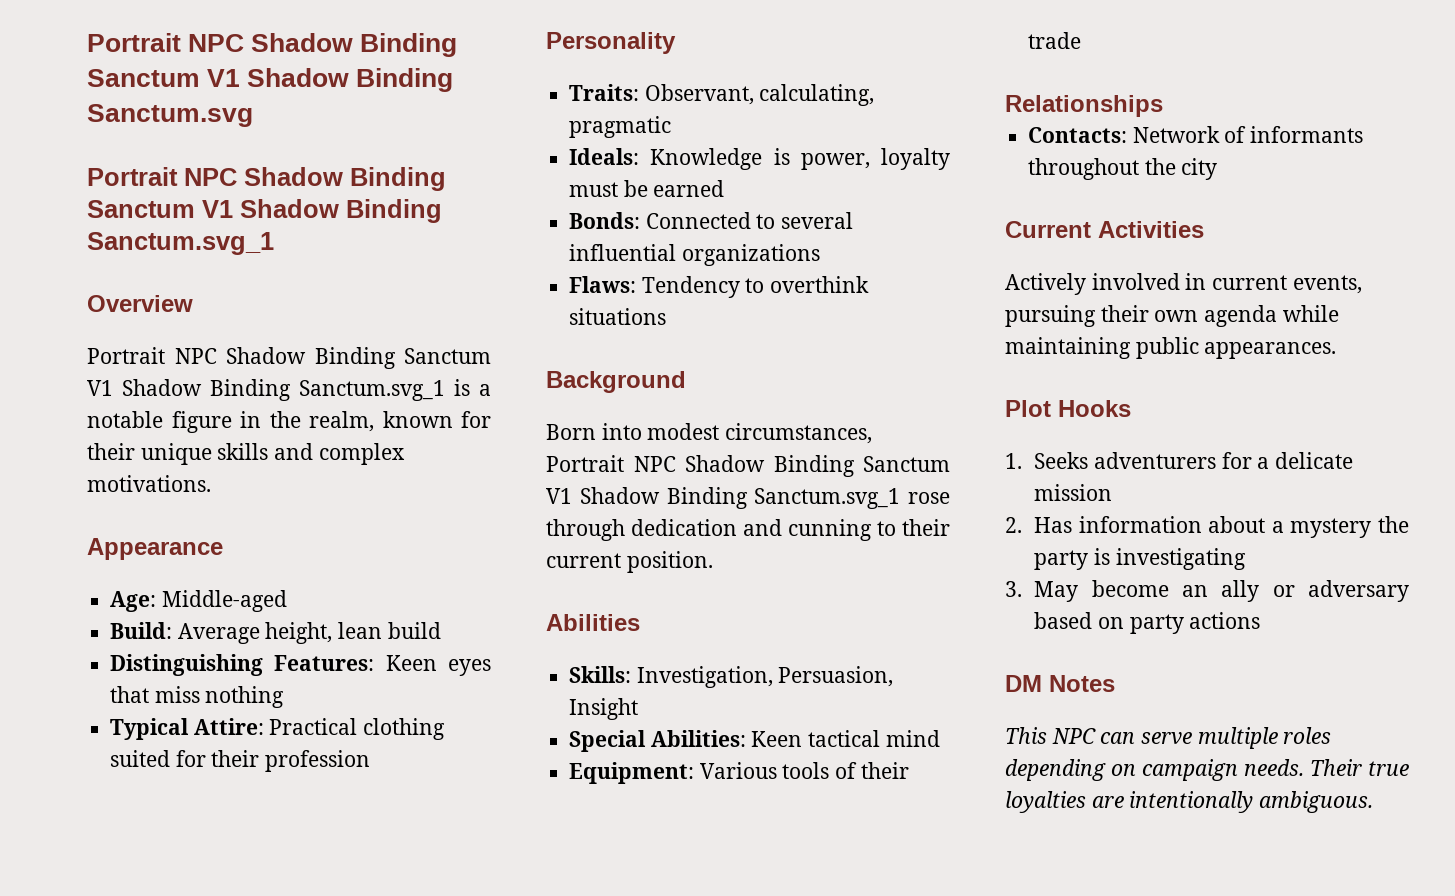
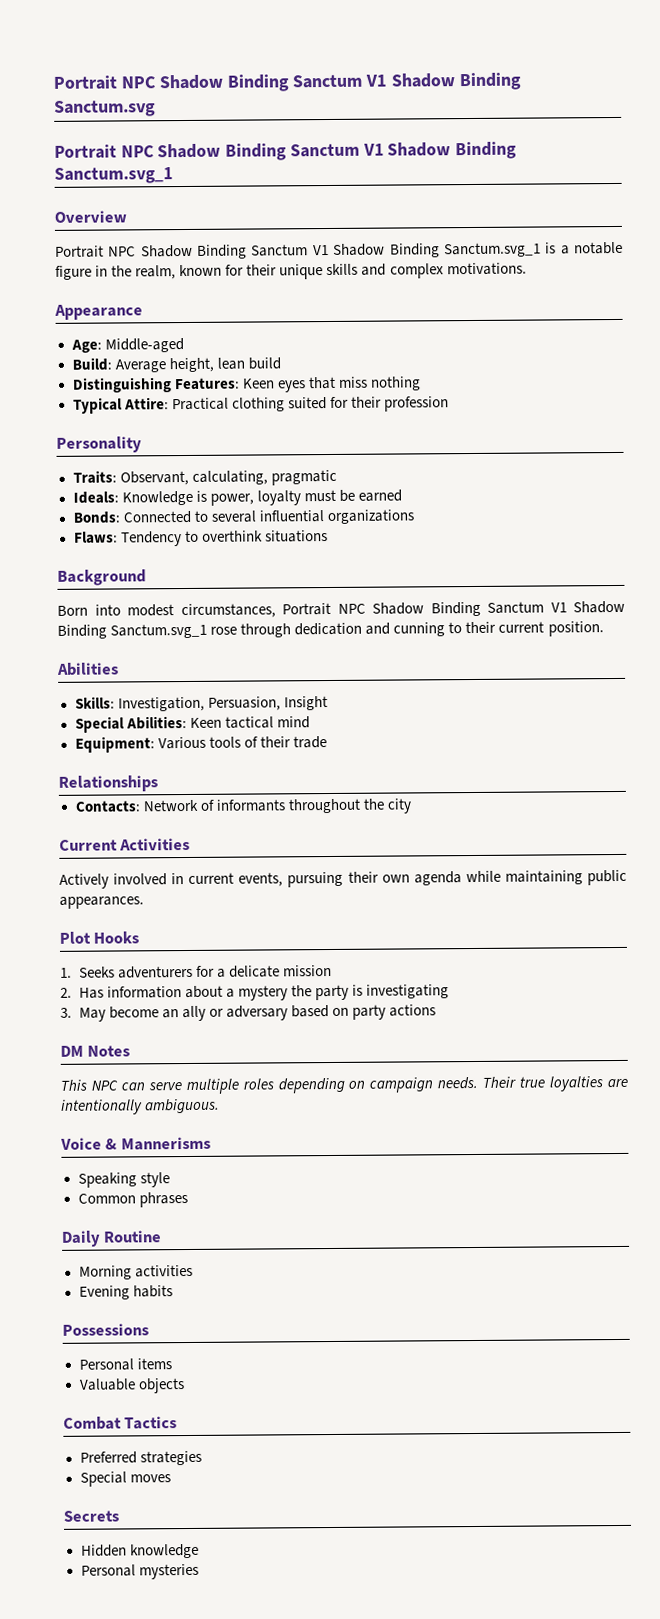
(1374, 802) none -> [60,1136,211,1151] [77,1172,170,1188] [77,1192,188,1208] [61,1230,163,1247] [78,1264,193,1280] [78,1285,173,1300] [62,1323,149,1336] [78,1358,172,1371] [78,1378,185,1394] [63,1416,178,1430] [79,1450,202,1466] [79,1471,171,1487] [63,1510,119,1522] [80,1543,199,1559] [80,1563,199,1580] // Voice & Mannerisms // Speaking style // Common phrases // Daily Routine // Morning activities // Evening habits // Possessions // Personal items // Valuable objects // Combat Tactics // Preferred strategies // Special moves // Secrets // Hidden knowledge // Personal mysteries

